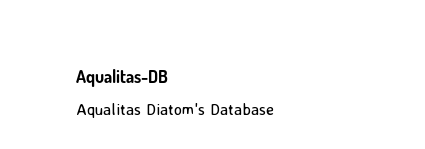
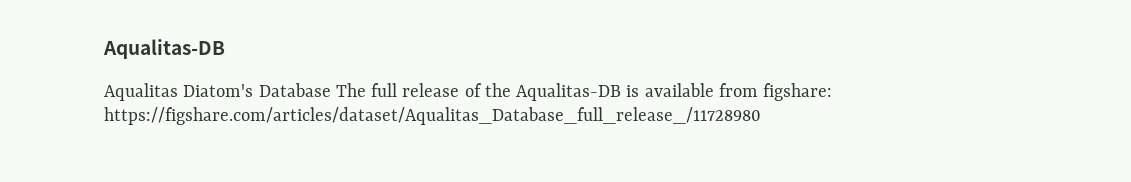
(274, 109) none -> [335,83,833,101] [104,107,761,125] The full release of the Aqualitas-DB is available from figshare: https://figshare.com/articles/dataset/Aqualitas_Database_full_release_/11728980

